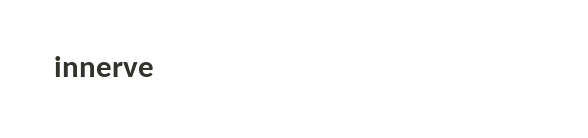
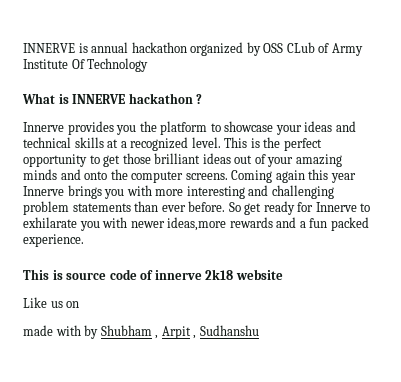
[54,56,154,77] innerve -> [23,42,363,56] [23,58,149,72] [22,93,203,104] [23,121,356,135] [23,137,322,151] [23,153,342,167] [23,169,356,183] [23,185,334,199] [23,201,371,215] [23,217,369,231] [23,234,84,247] [23,269,283,280] [23,297,80,308] [23,325,259,339] INNERVE is annual hackathon organized by OSS CLub of Army Institute Of Technology // What is INNERVE hackathon ? // Innerve provides you the platform to showcase your ideas and technical skills at a recognized level. This is the perfect opportunity to get those brilliant ideas out of your amazing minds and onto the computer screens. Coming again this year Innerve brings you with more interesting and challenging problem statements than ever before. So get ready for Innerve to exhilarate you with newer ideas,more rewards and a fun packed experience. // This is source code of innerve 2k18 website // Like us on // made with by Shubham , Arpit , Sudhanshu

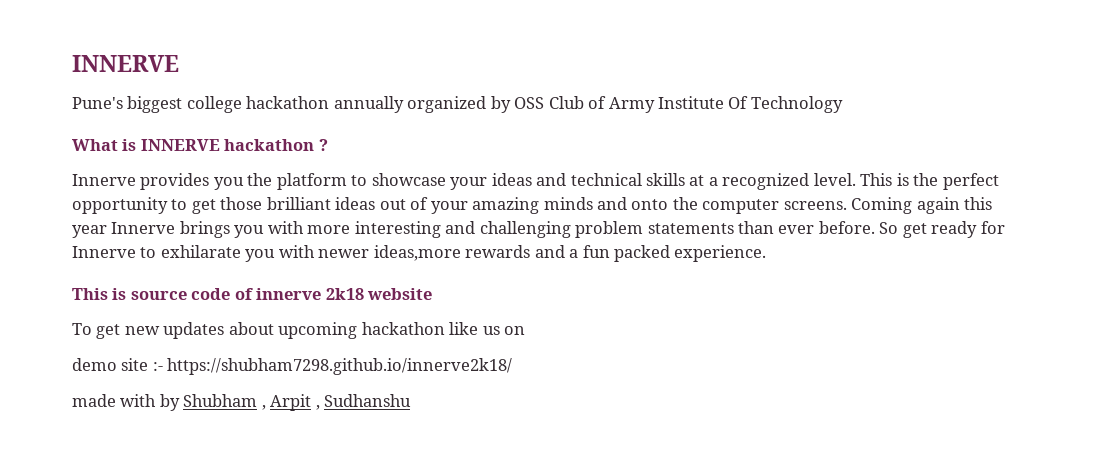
[23,42,187,53] INNERVE is annual hackathon -> [72,55,179,72] [72,96,404,113] INNERVE // Pune's biggest college hackathon annually
[286,42,315,53] CLub -> [548,96,584,109] Club
[23,297,80,308] Like us on -> [72,322,526,339] [72,358,513,375] To get new updates about upcoming hackathon like us on // demo site :- https://shubham7298.github.io/innerve2k18/

